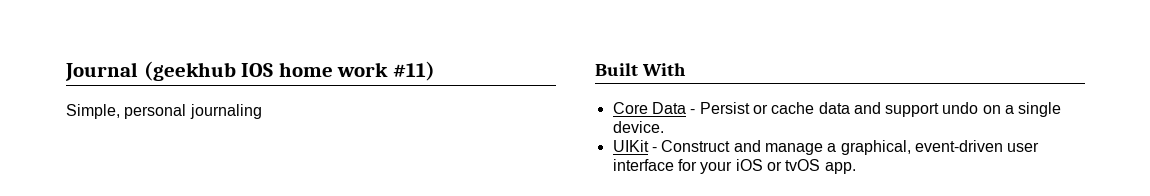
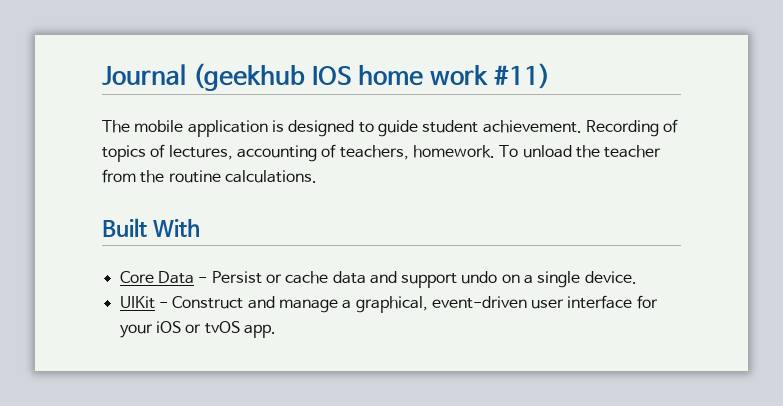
[66,104,262,119] Simple, personal journaling -> [102,119,679,137] [102,144,662,162] [102,169,317,183] The mobile application is designed to guide student achievement. Recording of topics of lectures, accounting of teachers, homework. To unload the teacher from the routine calculations.

